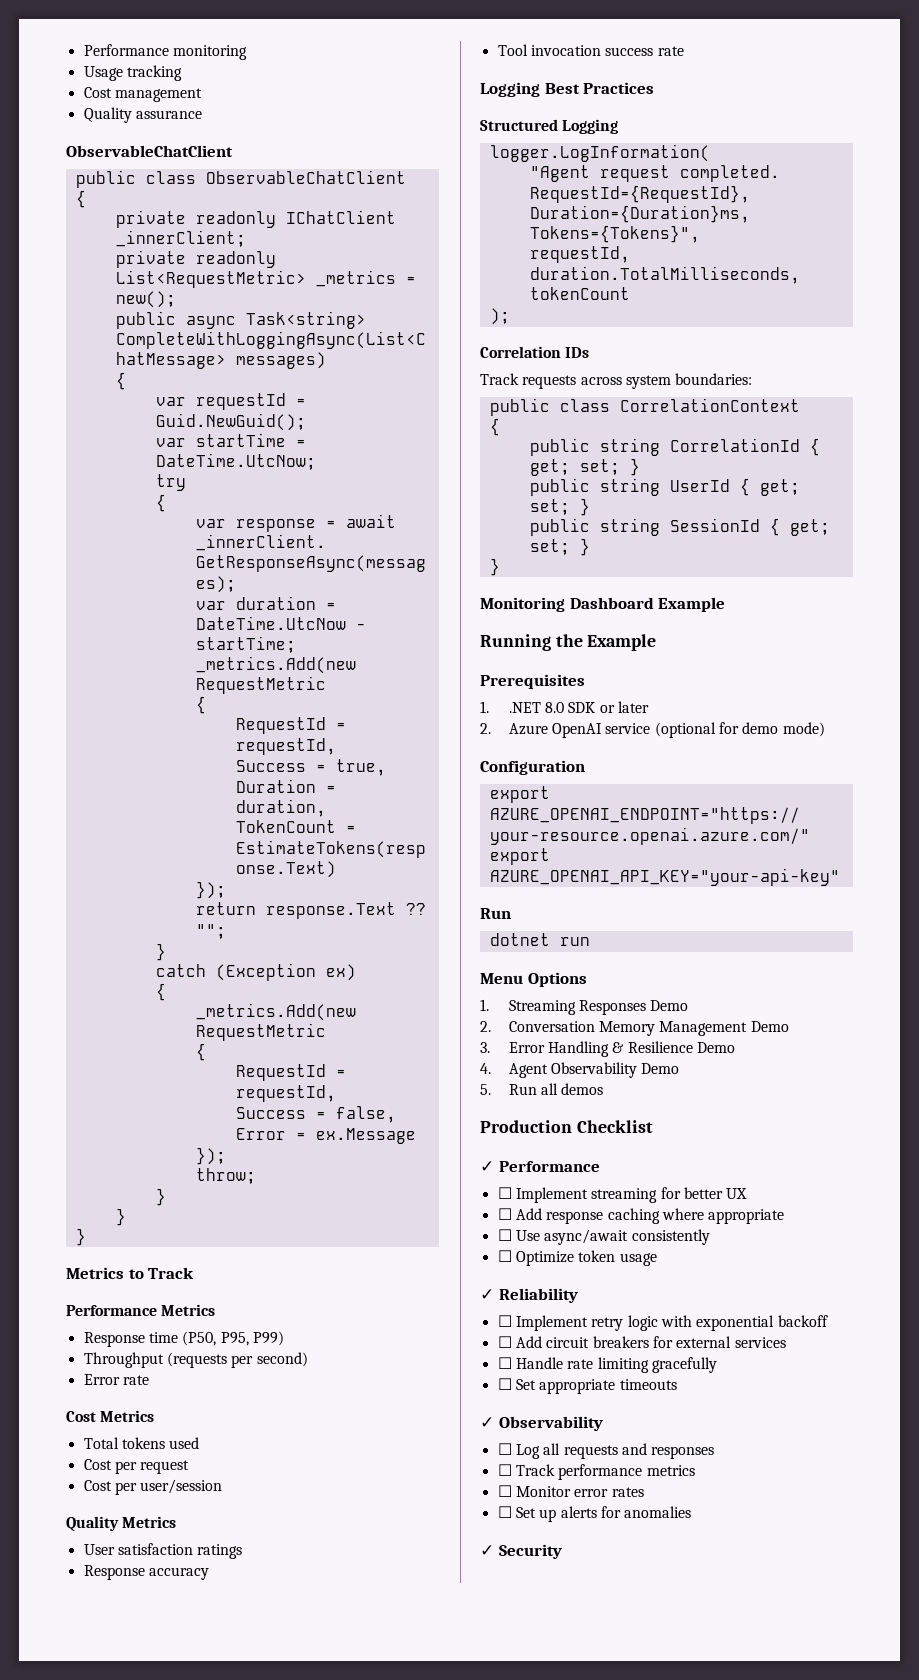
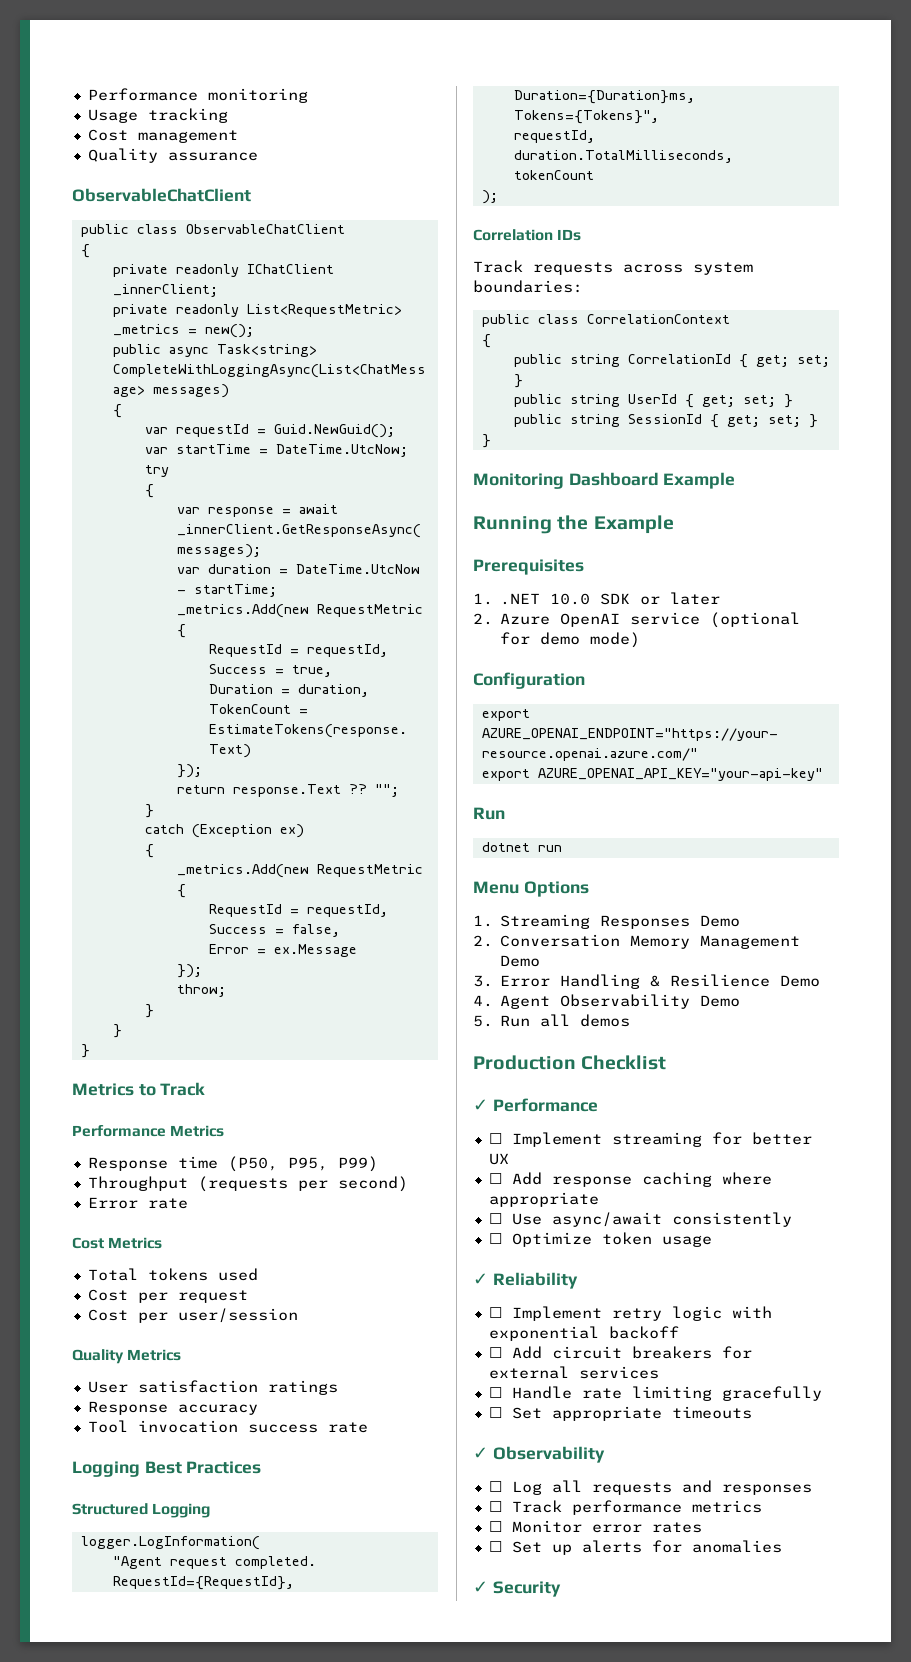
[544,702,564,713] 8.0 -> [550,593,591,605] 10.0

